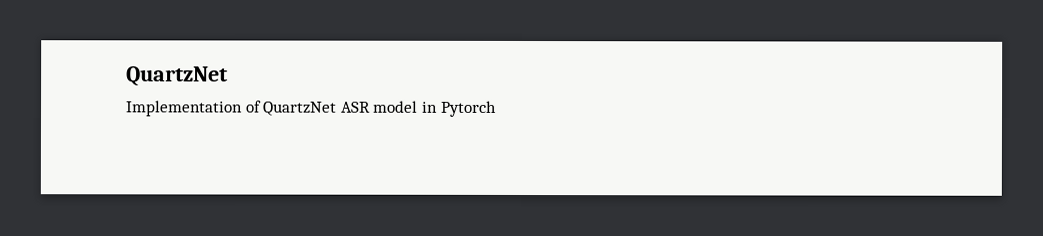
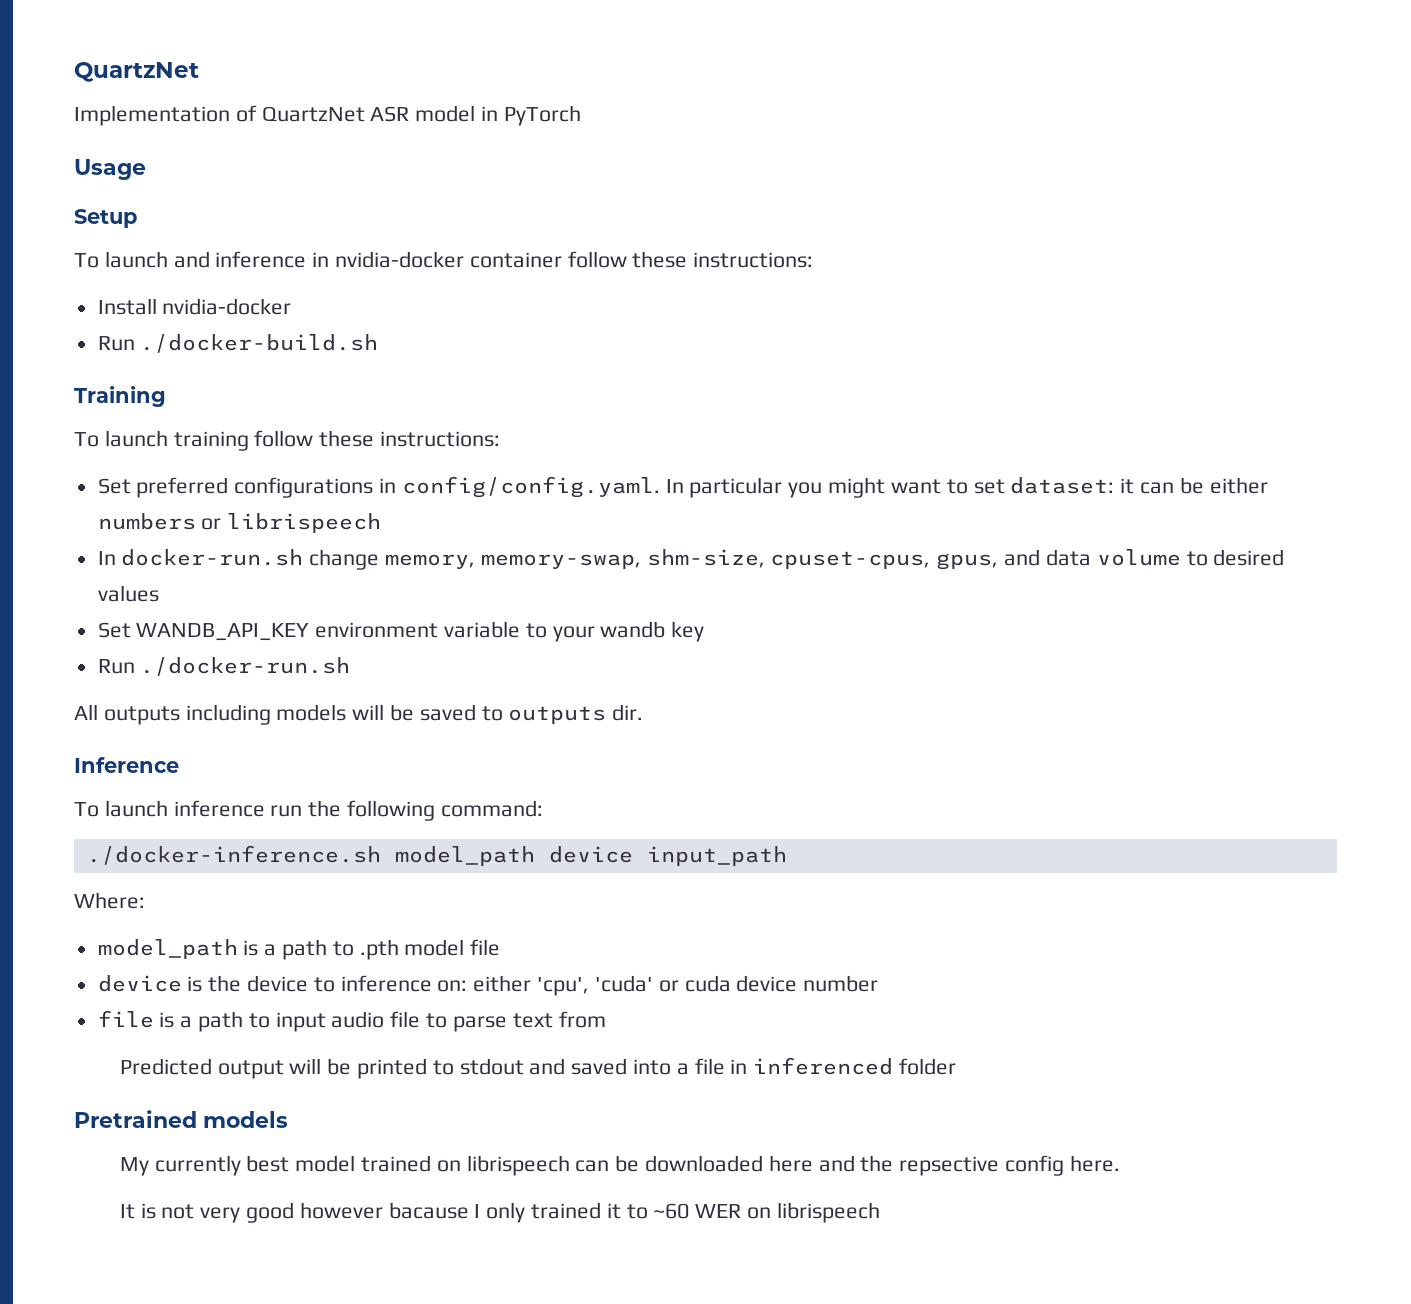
[440,100,497,117] Pytorch -> [503,105,581,126] [74,159,146,180] [74,209,137,228] [74,251,814,268] [97,298,292,315] [97,334,379,353] [74,386,166,407] [74,430,501,451] [97,476,1268,498] [97,513,382,533] [97,549,1285,570] [97,585,159,602] [97,621,705,642] [97,657,351,676] [74,704,644,725] [74,757,179,773] [74,800,543,821] [86,845,787,866] [74,892,145,909] [97,939,501,960] [97,975,879,996] [97,1010,606,1032] [119,1057,956,1079] [74,1110,288,1128] [119,1155,1120,1176] [119,1202,880,1223] PyTorch // Usage // Setup // To launch and inference in nvidia-docker container follow these instructions: // Install nvidia-docker // Run ./docker-build.sh // Training // To launch training follow these instructions: // Set preferred configurations in config/config.yaml. In particular you might want to set dataset: it can be either numbers or librispeech // In docker-run.sh change memory, memory-swap, shm-size, cpuset-cpus, gpus, and data volume to desired values // Set WANDB_API_KEY environment variable to your wandb key // Run ./docker-run.sh // All outputs including models will be saved to outputs dir. // Inference // To launch inference run the following command: // ./docker-inference.sh model_path device input_path // Where: // model_path is a path to .pth model file // device is the device to inference on: either 'cpu', 'cuda' or cuda device number // file is a path to input audio file to parse text from // Predicted output will be printed to stdout and saved into a file in inferenced folder // Pretrained models // My currently best model trained on librispeech can be downloaded here and the repsective config here. // It is not very good however bacause I only trained it to ~60 WER on librispeech

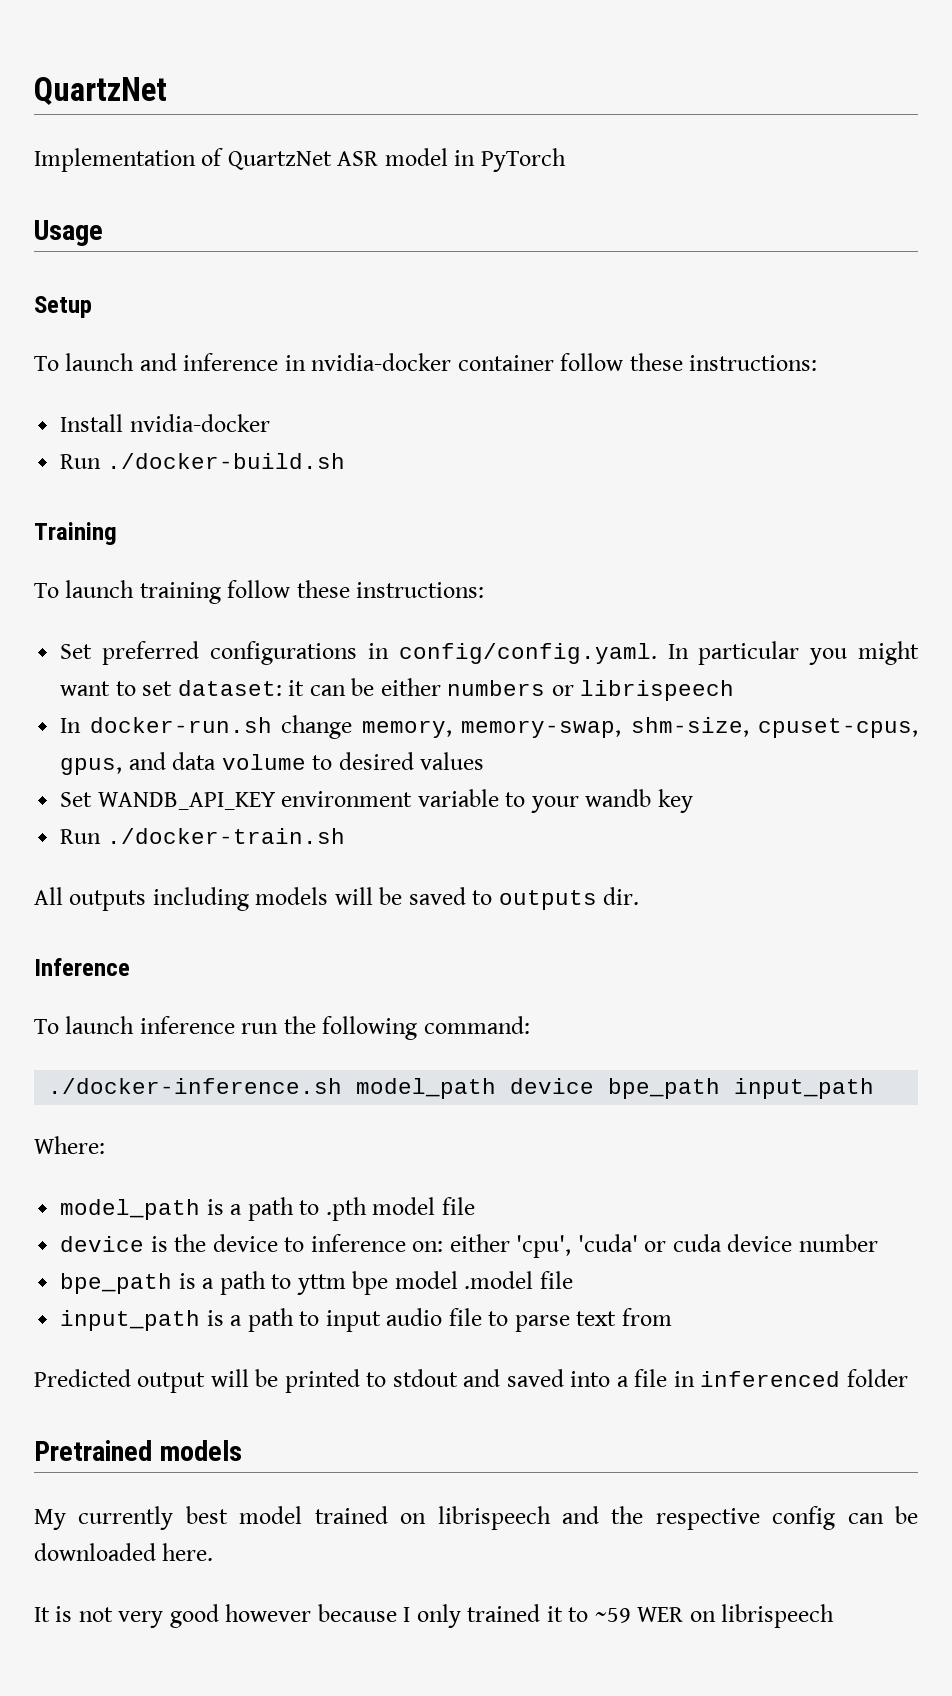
[140,657,351,676] ./docker-run.sh -> [106,828,345,844] ./docker-train.sh
(633, 854) none -> [608,1078,721,1099] bpe_path
[97,1010,154,1028] file -> [60,1271,573,1295] [60,1310,201,1331] bpe_path is a path to yttm bpe model .model file // input_path
[575,1155,1064,1176] can be downloaded here and the repsective config -> [561,1506,918,1530] [34,1543,156,1561] and the respective config can be downloaded
[388,1202,469,1219] bacause -> [317,1604,397,1622] because
[653,1203,690,1219] ~60 -> [594,1608,631,1623] ~59

